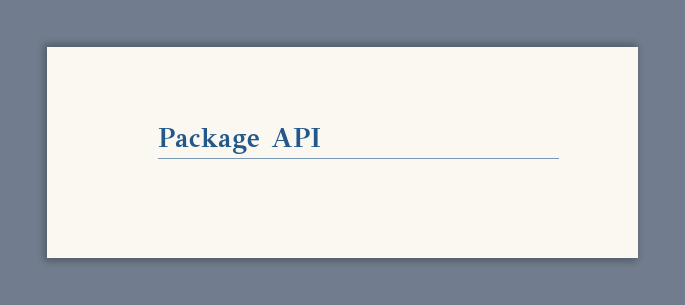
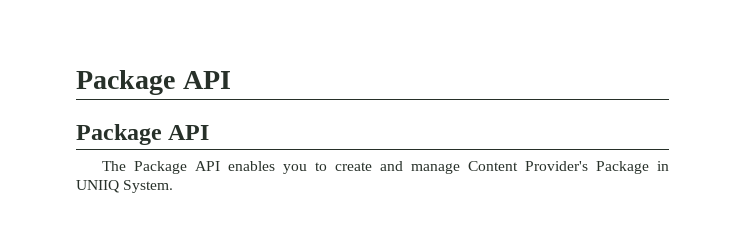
[158,128,321,154] Package API -> [76,70,231,95] [76,124,210,145] [101,161,670,174] [76,180,174,193] Package API // Package API // The Package API enables you to create and manage Content Provider's Package in UNIIQ System.

